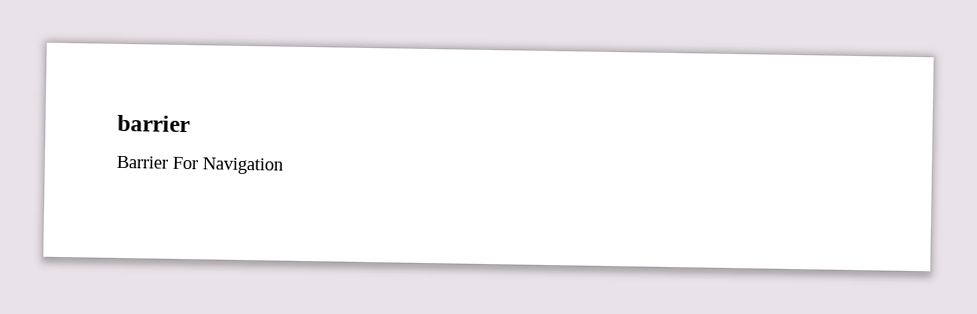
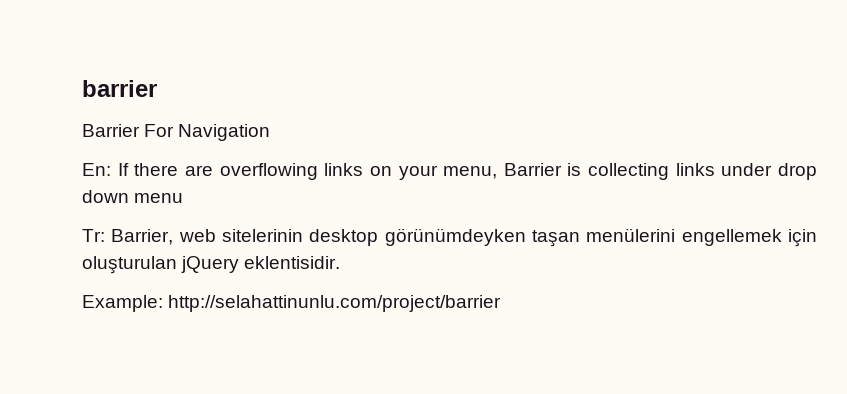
(283, 166) none -> [82,163,817,180] [82,190,184,203] [82,228,817,247] [82,256,341,274] [82,295,502,312] // En: If there are overflowing links on your menu, Barrier is collecting links under drop down menu // Tr: Barrier, web sitelerinin desktop görünümdeyken taşan menülerini engellemek için oluşturulan jQuery eklentisidir. // Example: http://selahattinunlu.com/project/barrier

